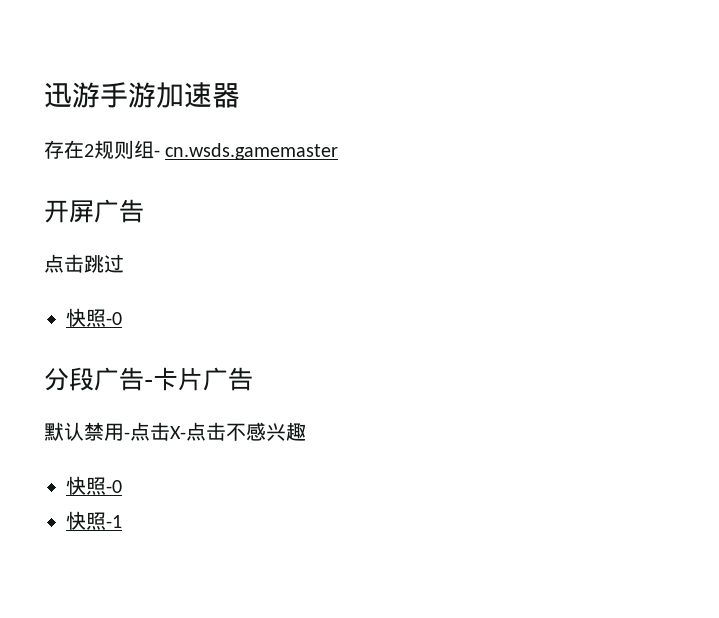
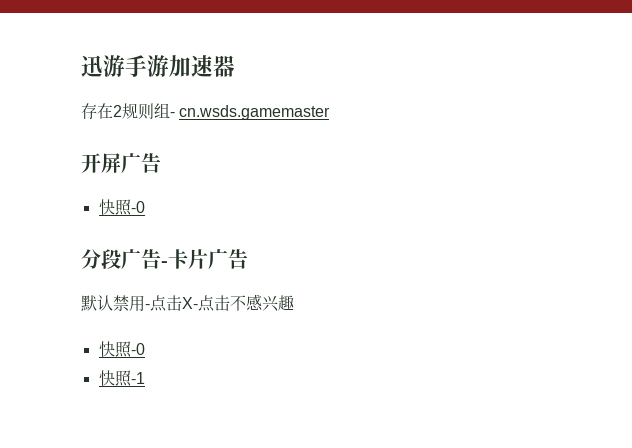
[44,254,124,273] // 点击跳过 -> (161, 163) none

